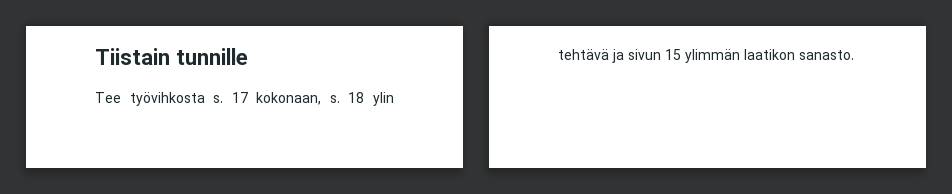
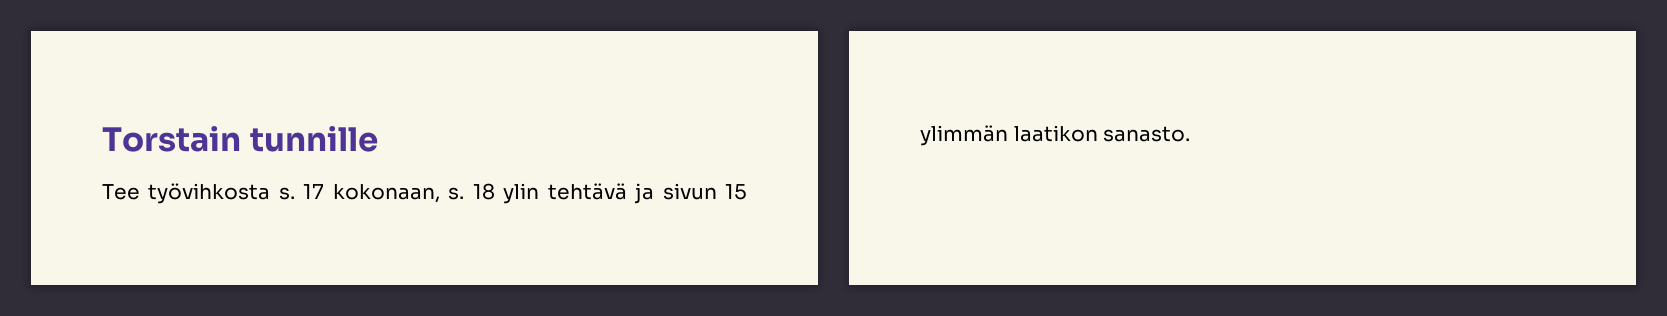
[95,48,170,65] Tiistain -> [102,126,241,152] Torstain

